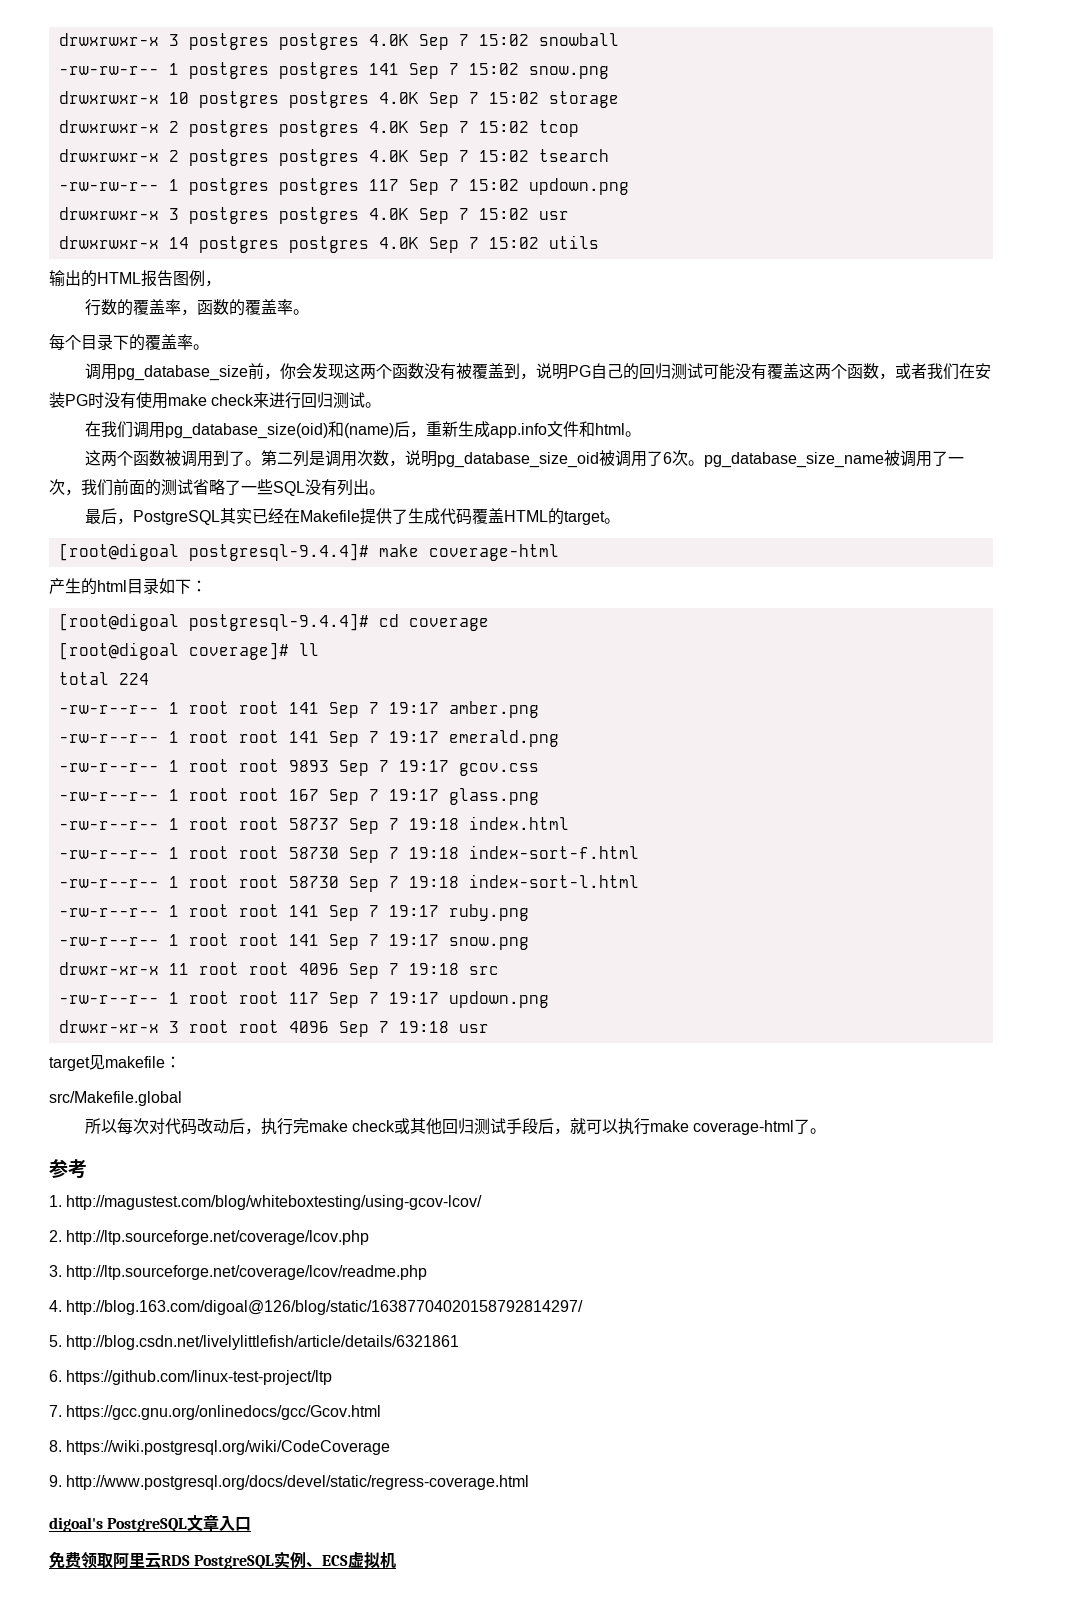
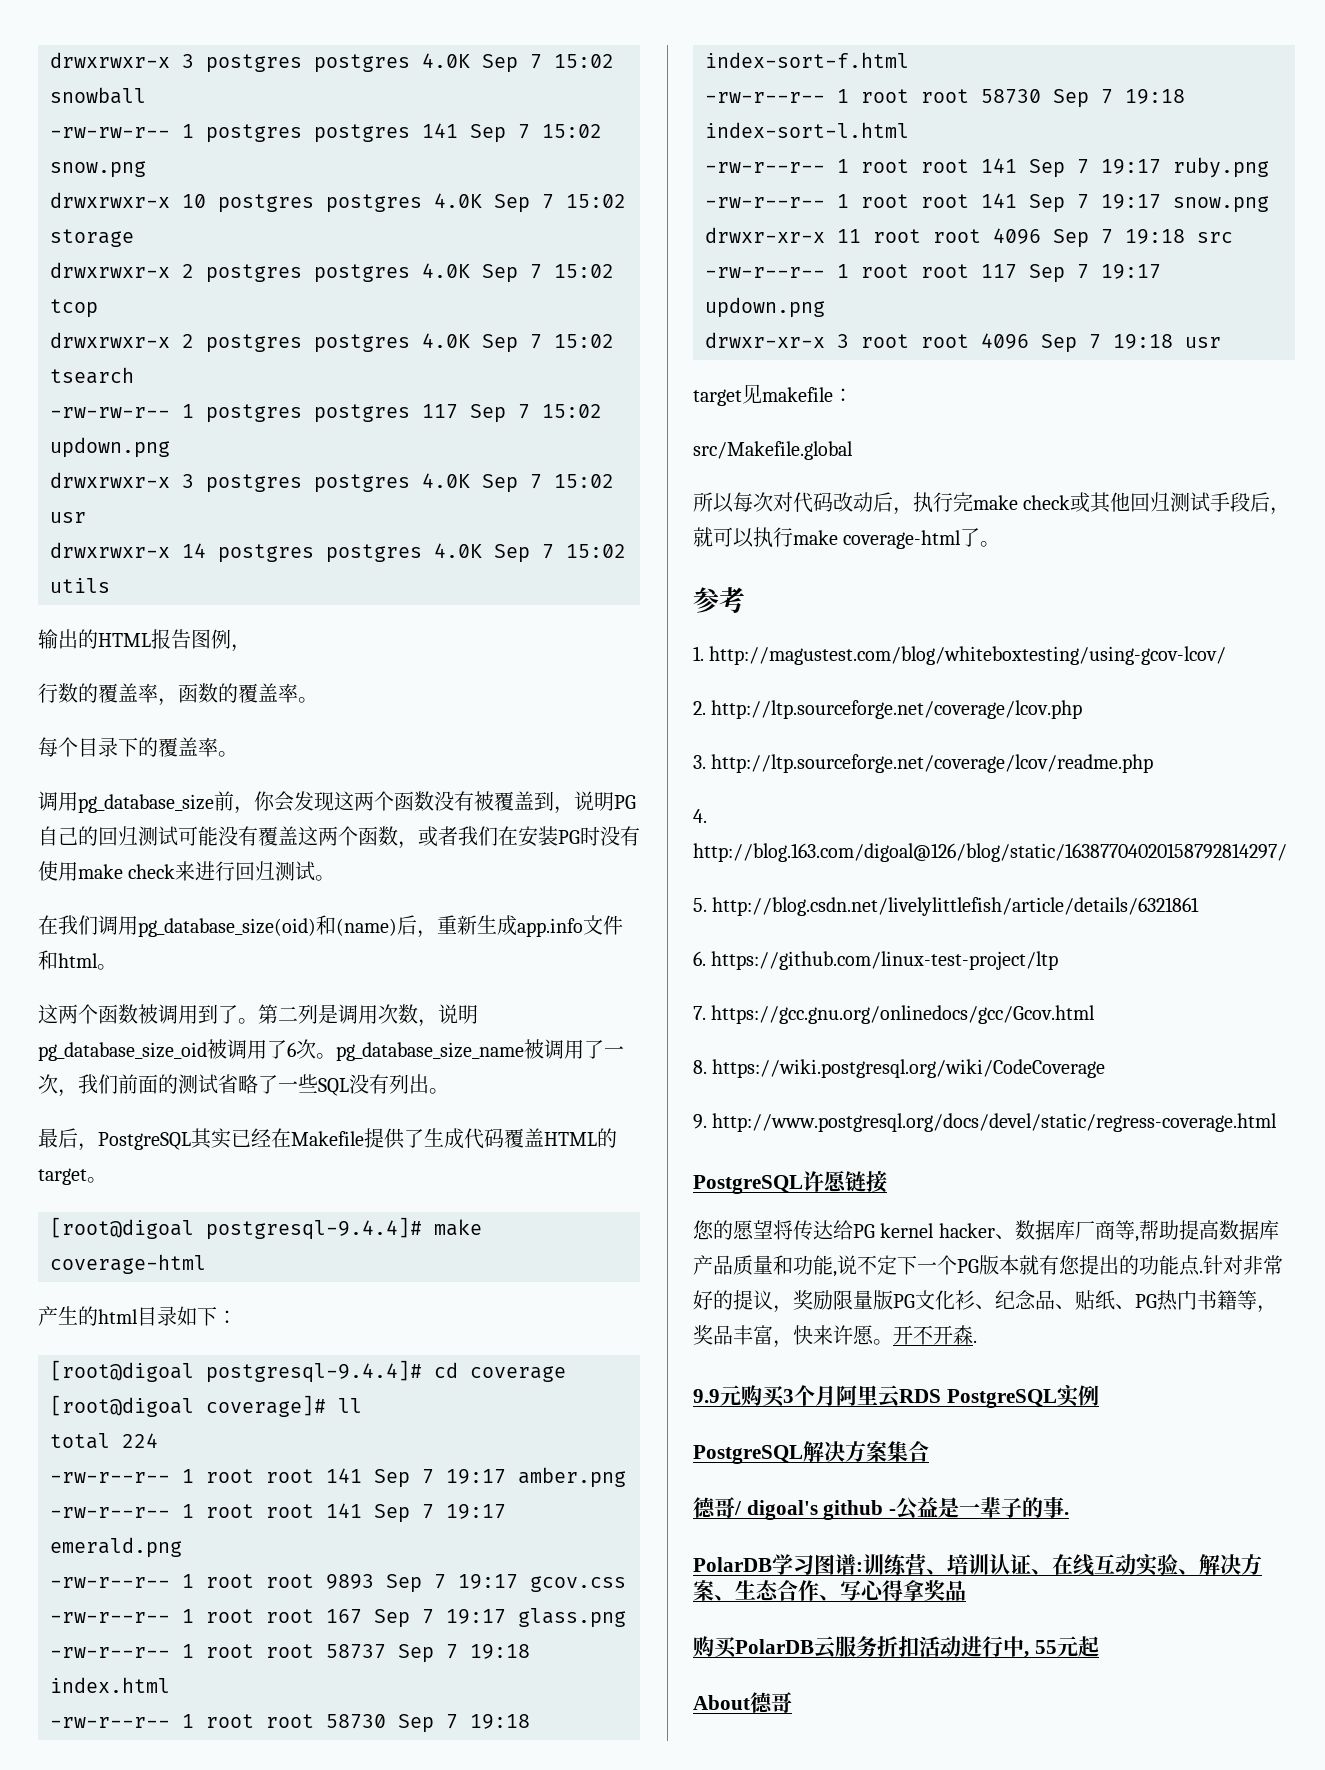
[49,1514,252,1532] [49,1551,113,1569] digoal's PostgreSQL文章入口 // 免费领取 -> [693,1170,887,1194] [693,1220,1279,1242] [693,1255,1283,1277] [693,1290,1277,1313] [693,1325,977,1348] [693,1385,836,1407] PostgreSQL许愿链接 // 您的愿望将传达给PG kernel hacker、数据库厂商等,帮助提高数据库产品质量和功能,说不定下一个PG版本就有您提出的功能点.针对非常好的提议，奖励限量版PG文化衫、纪念品、贴纸、PG热门书籍等，奖品丰富，快来许愿。开不开森. // 9.9元购买3个月
[306,1551,397,1569] 、ECS虚拟机 -> [693,1441,929,1464] [693,1497,1070,1520] [693,1553,1262,1576] [693,1580,966,1601] [693,1636,1099,1659] [693,1692,792,1713] // PostgreSQL解决方案集合 // 德哥/ digoal's github -公益是一辈子的事. // PolarDB学习图谱:训练营、培训认证、在线互动实验、解决方案、生态合作、写心得拿奖品 // 购买PolarDB云服务折扣活动进行中, 55元起 // About德哥

